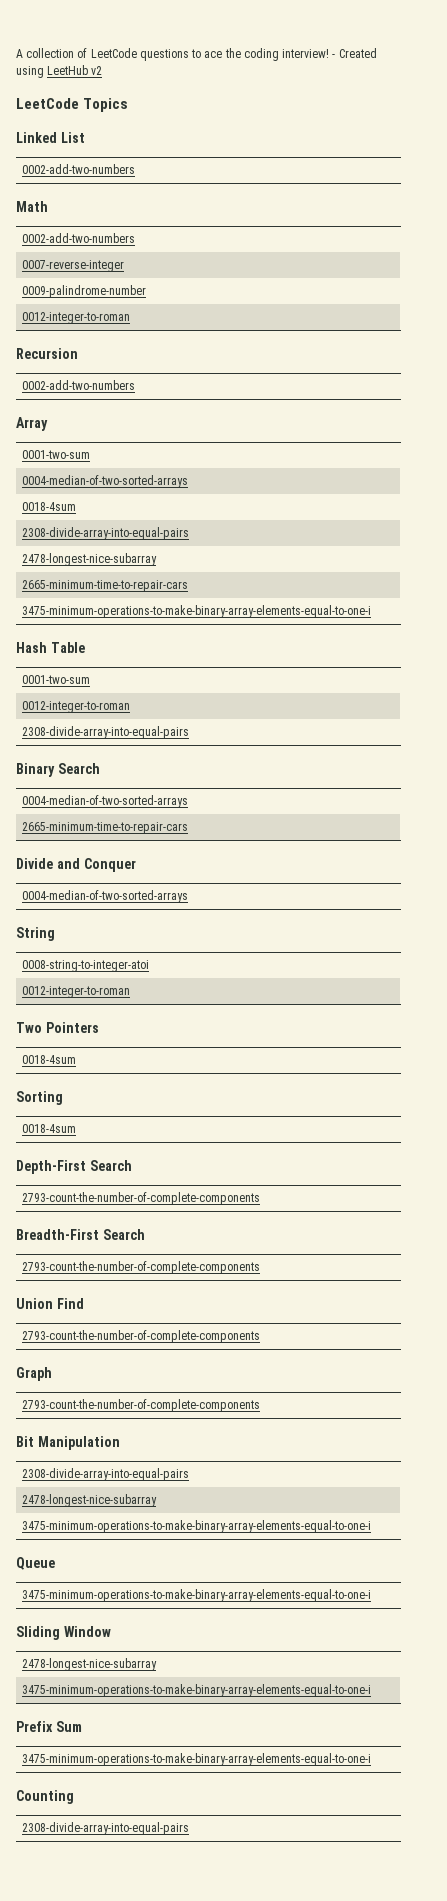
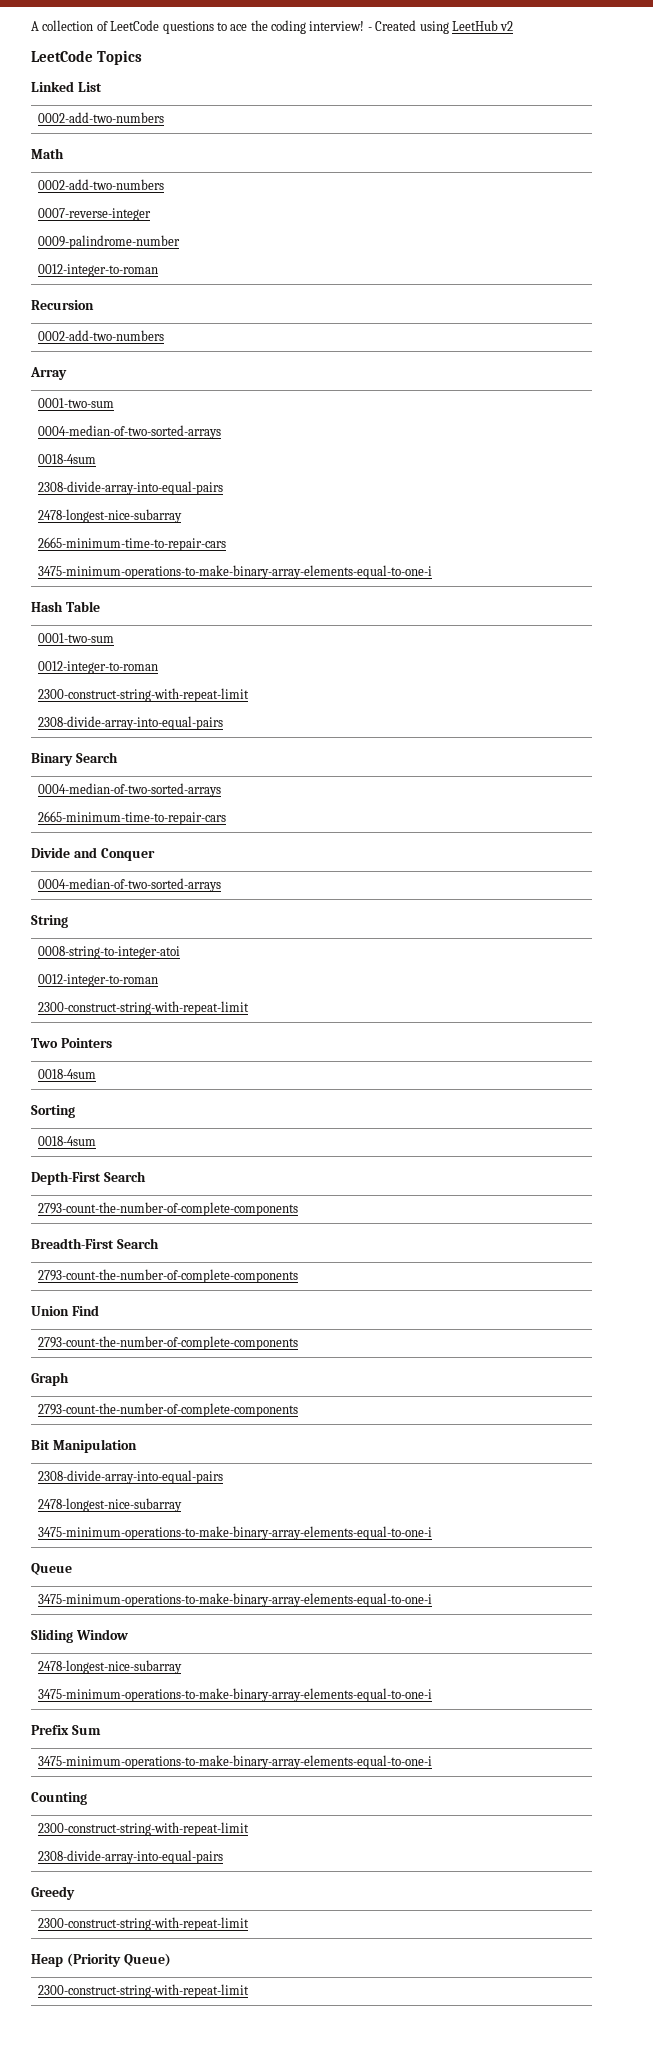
(131, 707) none -> [37,688,249,702] // 2300-construct-string-with-repeat-limit
(131, 992) none -> [37,1001,249,1015] // 2300-construct-string-with-repeat-limit
[22,1822,190,1835] // 2308-divide-array-into-equal-pairs -> [37,1822,249,1836] [37,1850,223,1864] [31,1886,75,1900] [37,1917,249,1931] [31,1953,171,1967] [37,1984,249,1998] // 2300-construct-string-with-repeat-limit // 2308-divide-array-into-equal-pairs // Greedy // 2300-construct-string-with-repeat-limit // Heap (Priority Queue) // 2300-construct-string-with-repeat-limit

